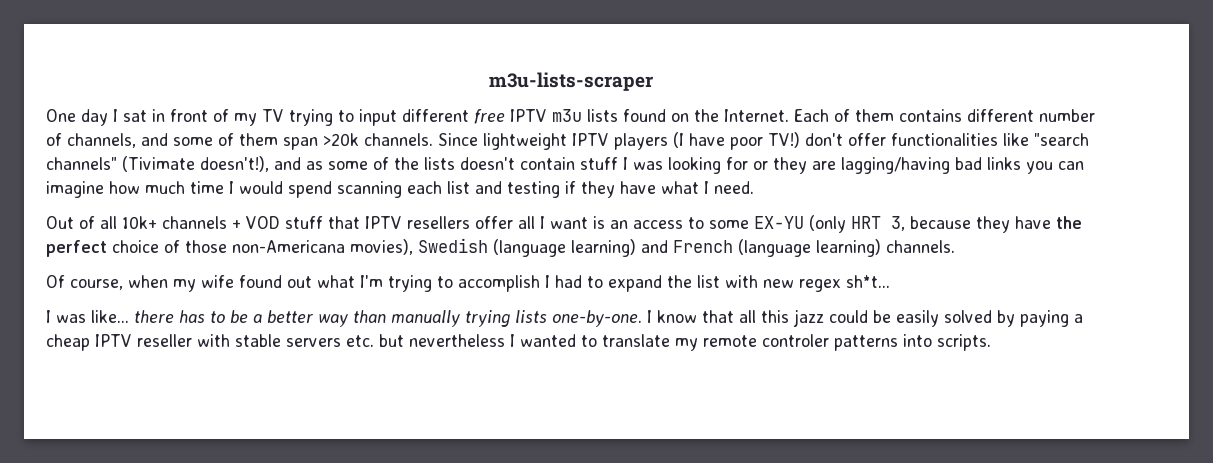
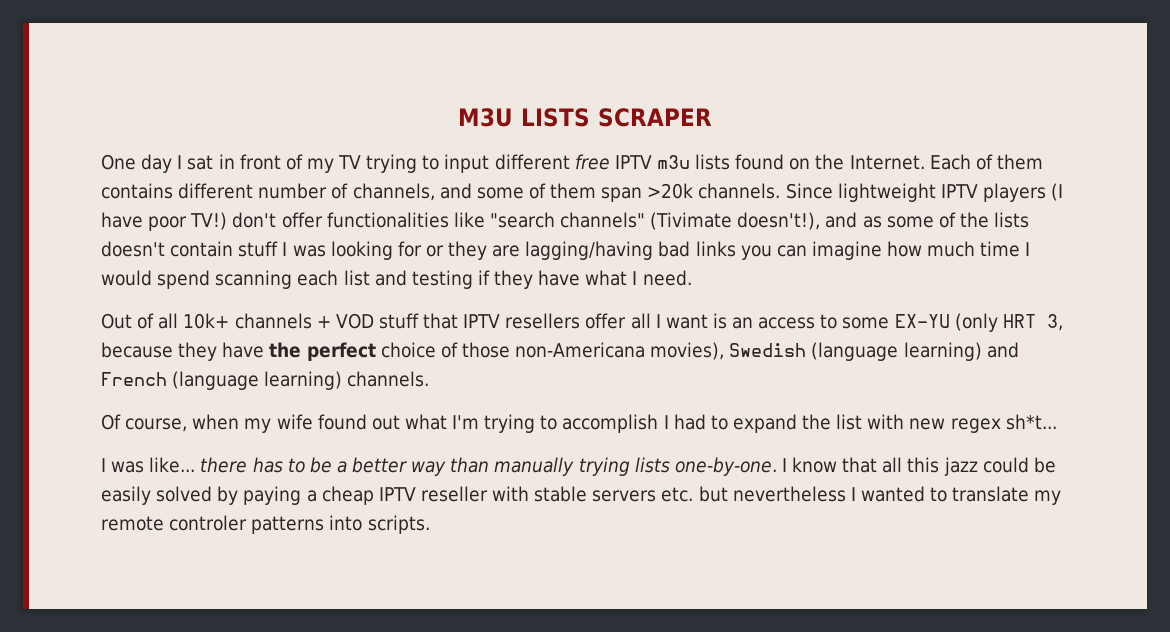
[488,72,653,91] m3u-lists-scraper -> [458,108,712,127] M3U LISTS SCRAPER

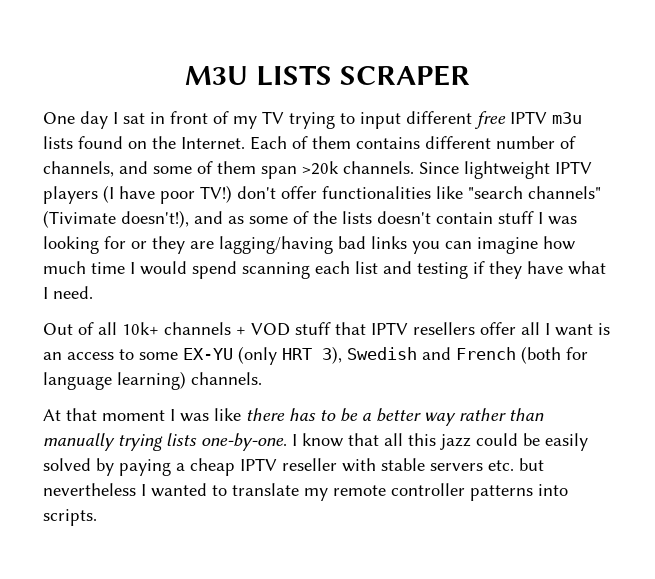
[1046,314,1063,331] [101,342,1019,361] [101,371,430,390] [101,414,1057,433] [101,457,196,473] 3, because they have the perfect choice of those non-Americana movies), Swedish (language learning) and French (language learning) channels. // Of course, when my wife found out what I'm trying to accomplish I had to expand the list with new regex sh*t... // I was like... -> [322,346,588,364] [43,371,262,390] [43,408,241,422] 3), Swedish and French (both for language learning) channels. // At that moment I was like
(447, 468) none -> [459,408,506,421] rather
[169,515,248,531] controler -> [391,483,465,496] controller

